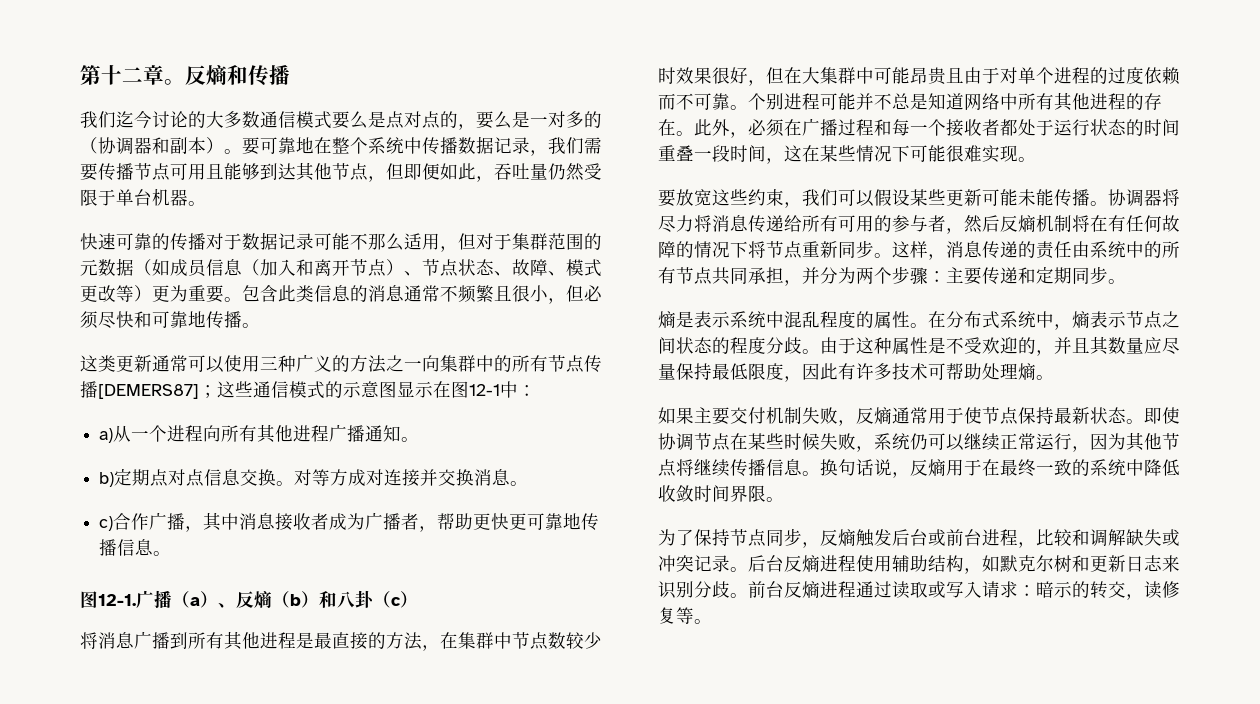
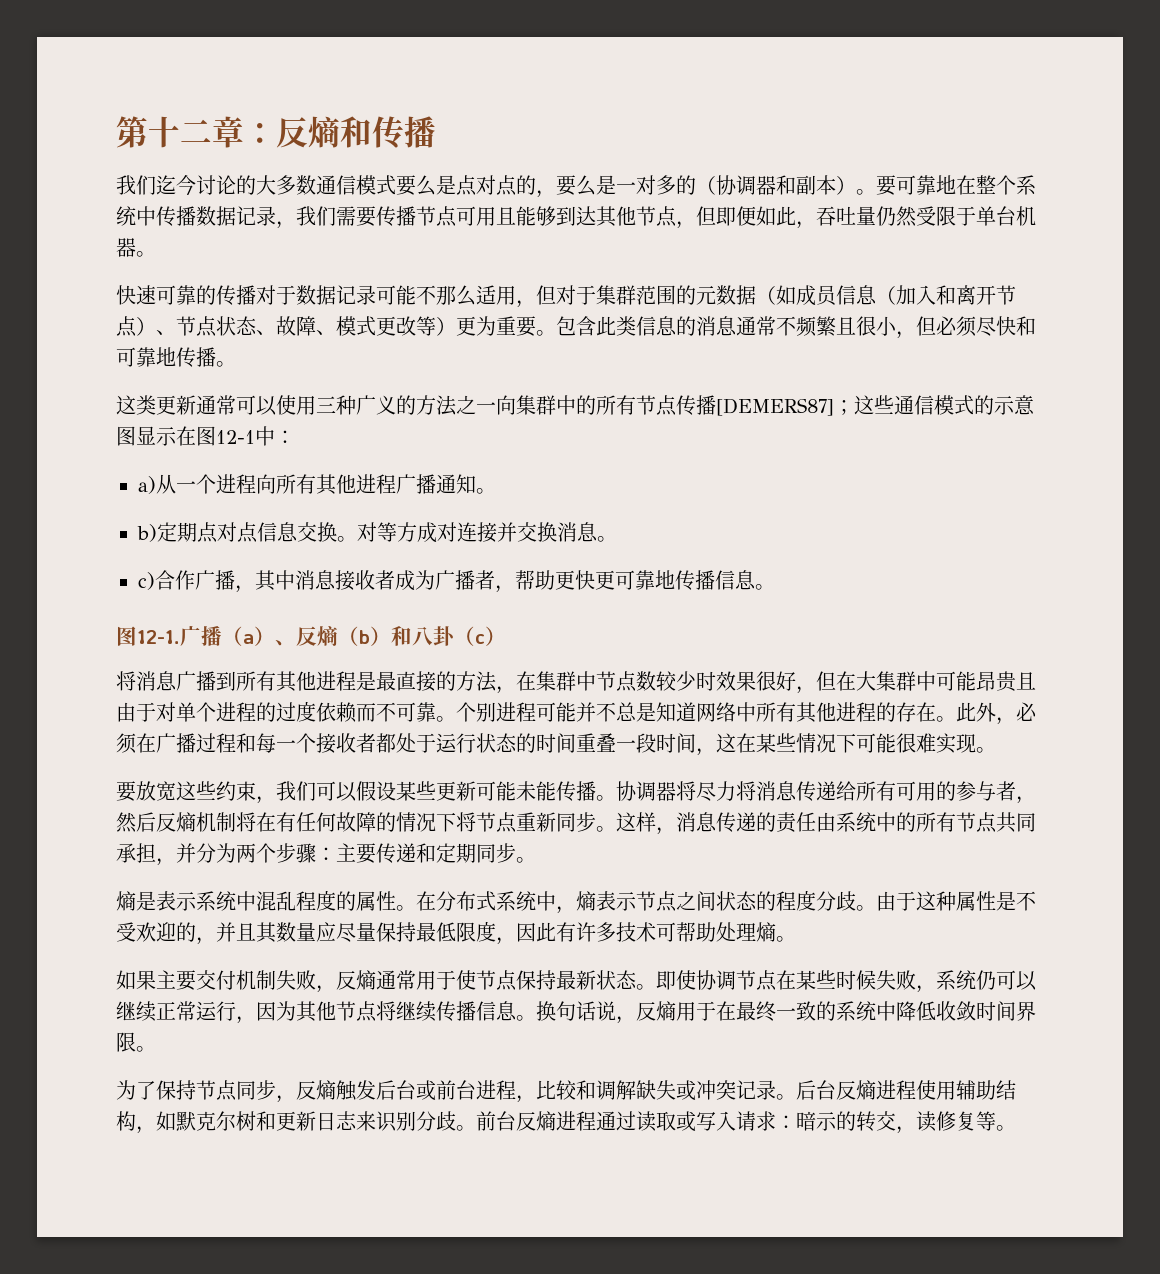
[164,79,185,85] 。 -> [244,123,276,144] ：

